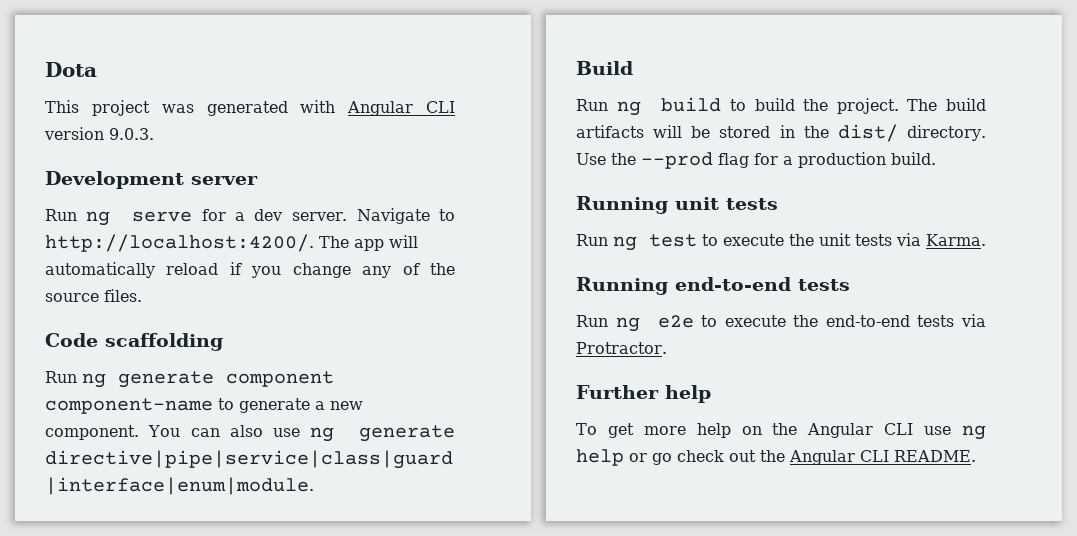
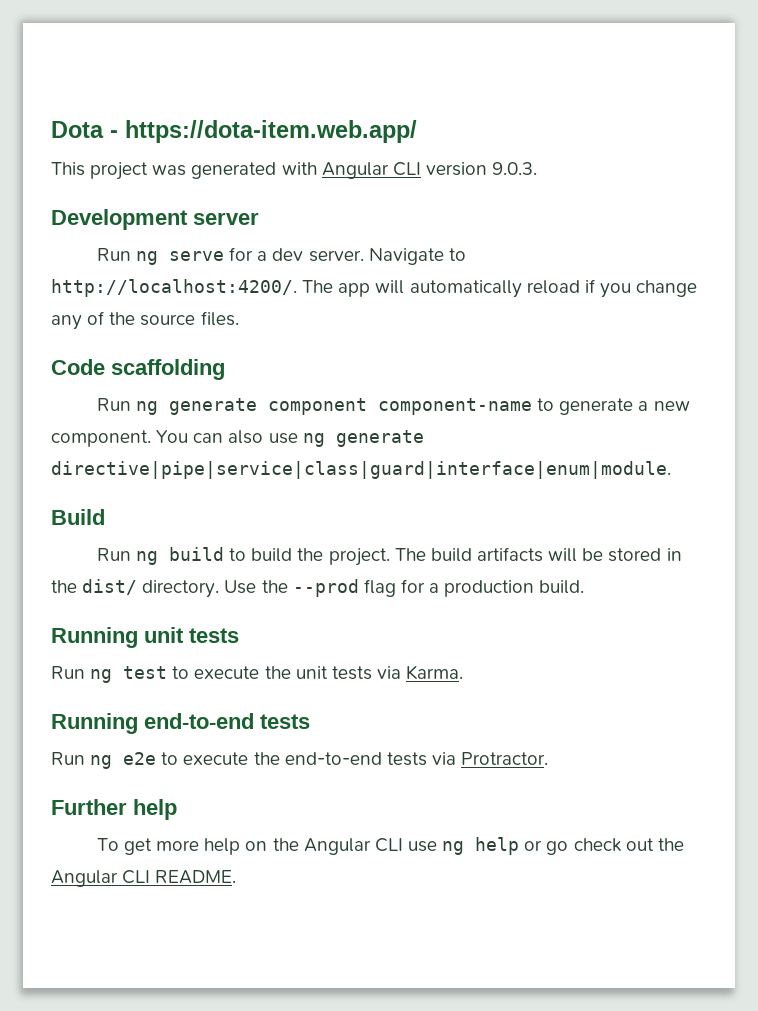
(97, 69) none -> [110,120,417,143] - https://dota-item.web.app/

